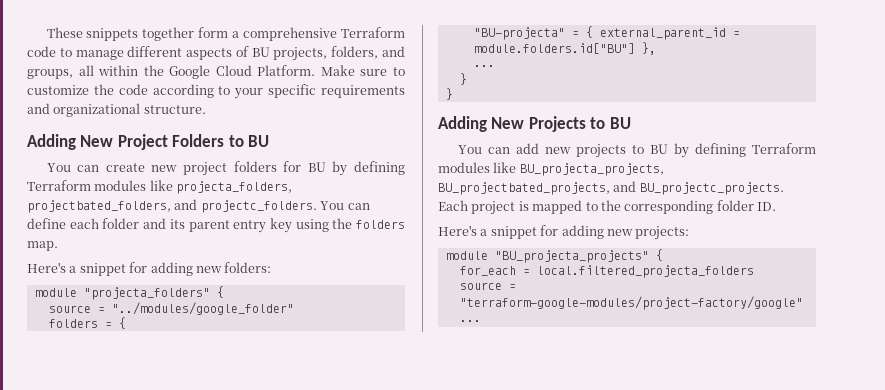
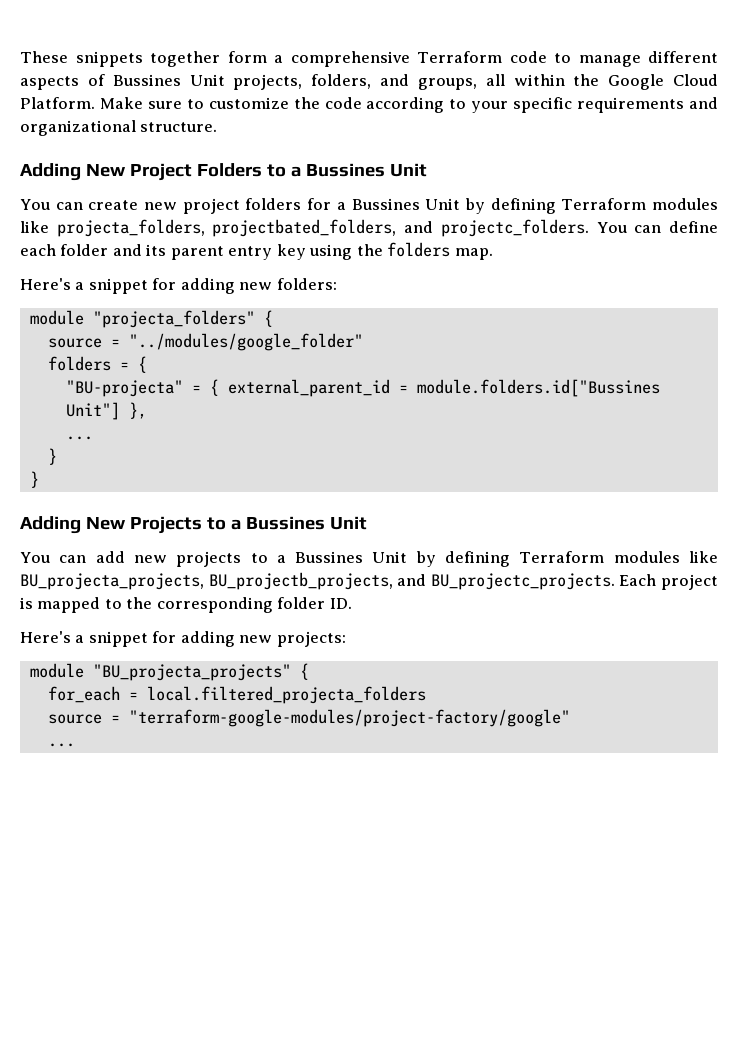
[251,47,270,57] BU -> [112,74,225,86] Bussines Unit
[248,135,270,147] BU -> [290,163,427,177] a Bussines Unit
[307,162,326,172] BU -> [336,198,461,210] a Bussines Unit
[473,43,635,54] module.folders.id["BU"] -> [416,379,660,397] [65,402,120,420] module.folders.id["Bussines Unit"]
[609,117,631,129] BU -> [230,516,367,530] a Bussines Unit
[649,144,668,154] BU -> [276,551,408,563] a Bussines Unit
[438,182,610,195] BU_projectbated_projects, -> [208,572,393,590] BU_projectb_projects,

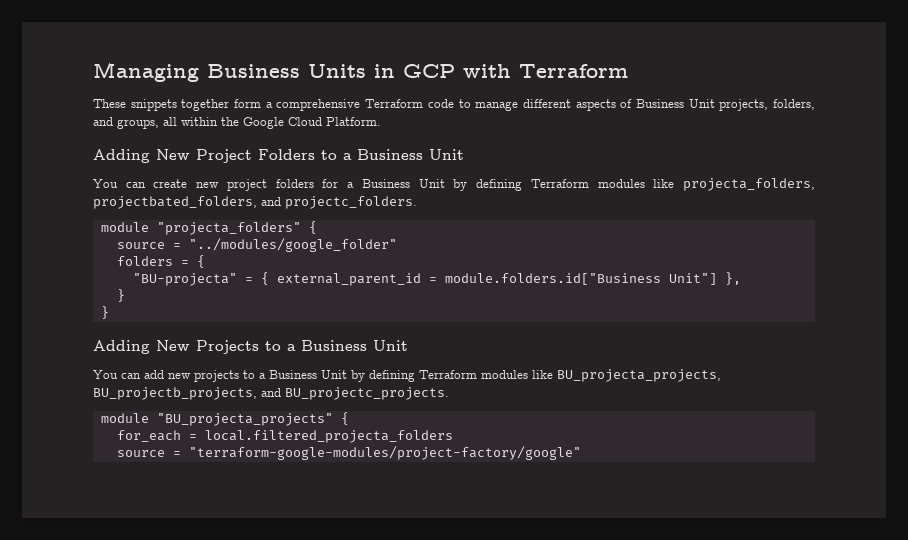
(20, 57) none -> [93,62,628,82] Managing Business Units in GCP with Terraform //
[112,74,181,86] Bussines -> [635,99,684,108] Business
[99,97,718,113] [20,120,218,136] Make sure to customize the code according to your specific requirements and organizational structure. -> (381, 121) none
[305,163,385,177] Bussines -> [357,149,423,160] Business
[351,198,420,210] Bussines -> [361,179,410,188] Business
[596,221,718,233] [20,242,493,260] [20,278,337,294] You can define each folder and its parent entry key using the folders map. // Here's a snippet for adding new folders: -> (417, 202) none
[416,379,660,397] module.folders.id["Bussines -> [444,273,661,285] module.folders.id["Business
[65,436,93,440] // ... -> (741, 278) none
[245,516,325,530] Bussines -> [301,340,367,351] Business
[295,551,364,563] Bussines -> [269,370,317,379] Business
[619,574,719,590] [20,597,352,613] [20,631,346,647] Each project is mapped to the corresponding folder ID. // Here's a snippet for adding new projects: -> (449, 393) none
[47,743,75,747] // ... -> (581, 453) none

